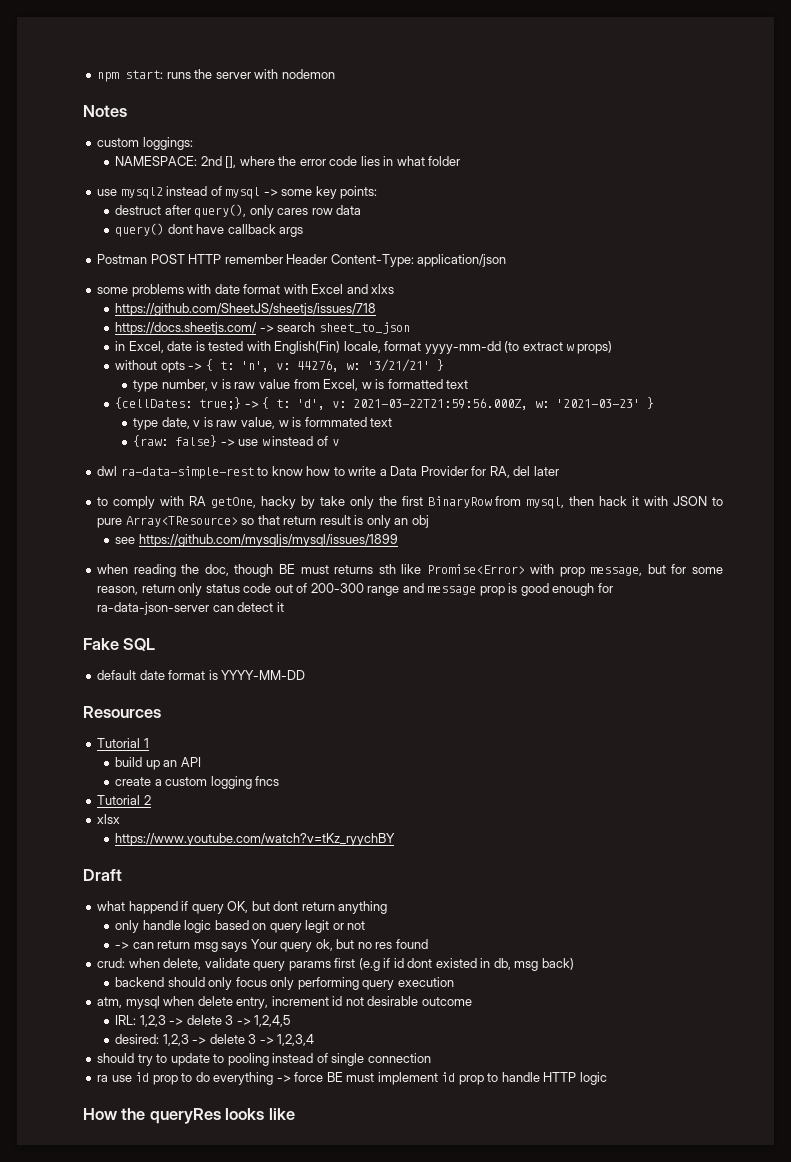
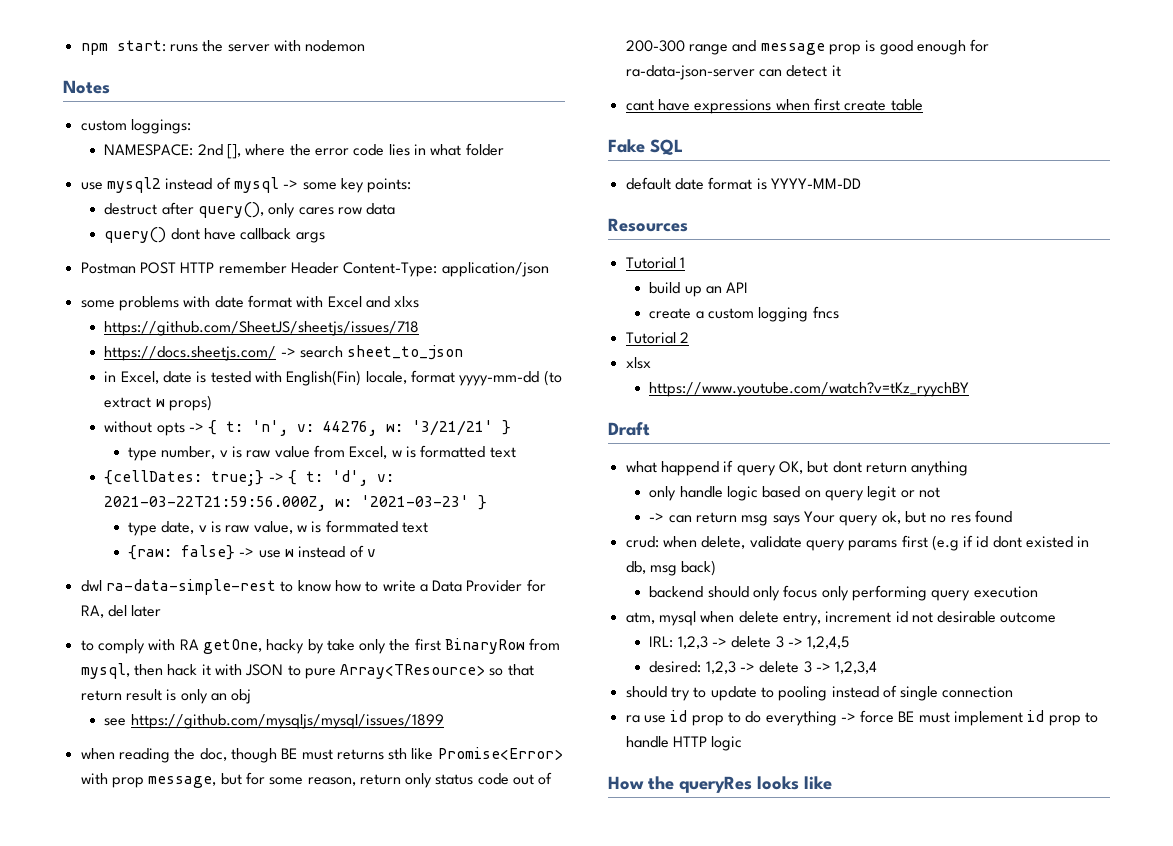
(284, 607) none -> [625,98,923,114] // cant have expressions when first create table

